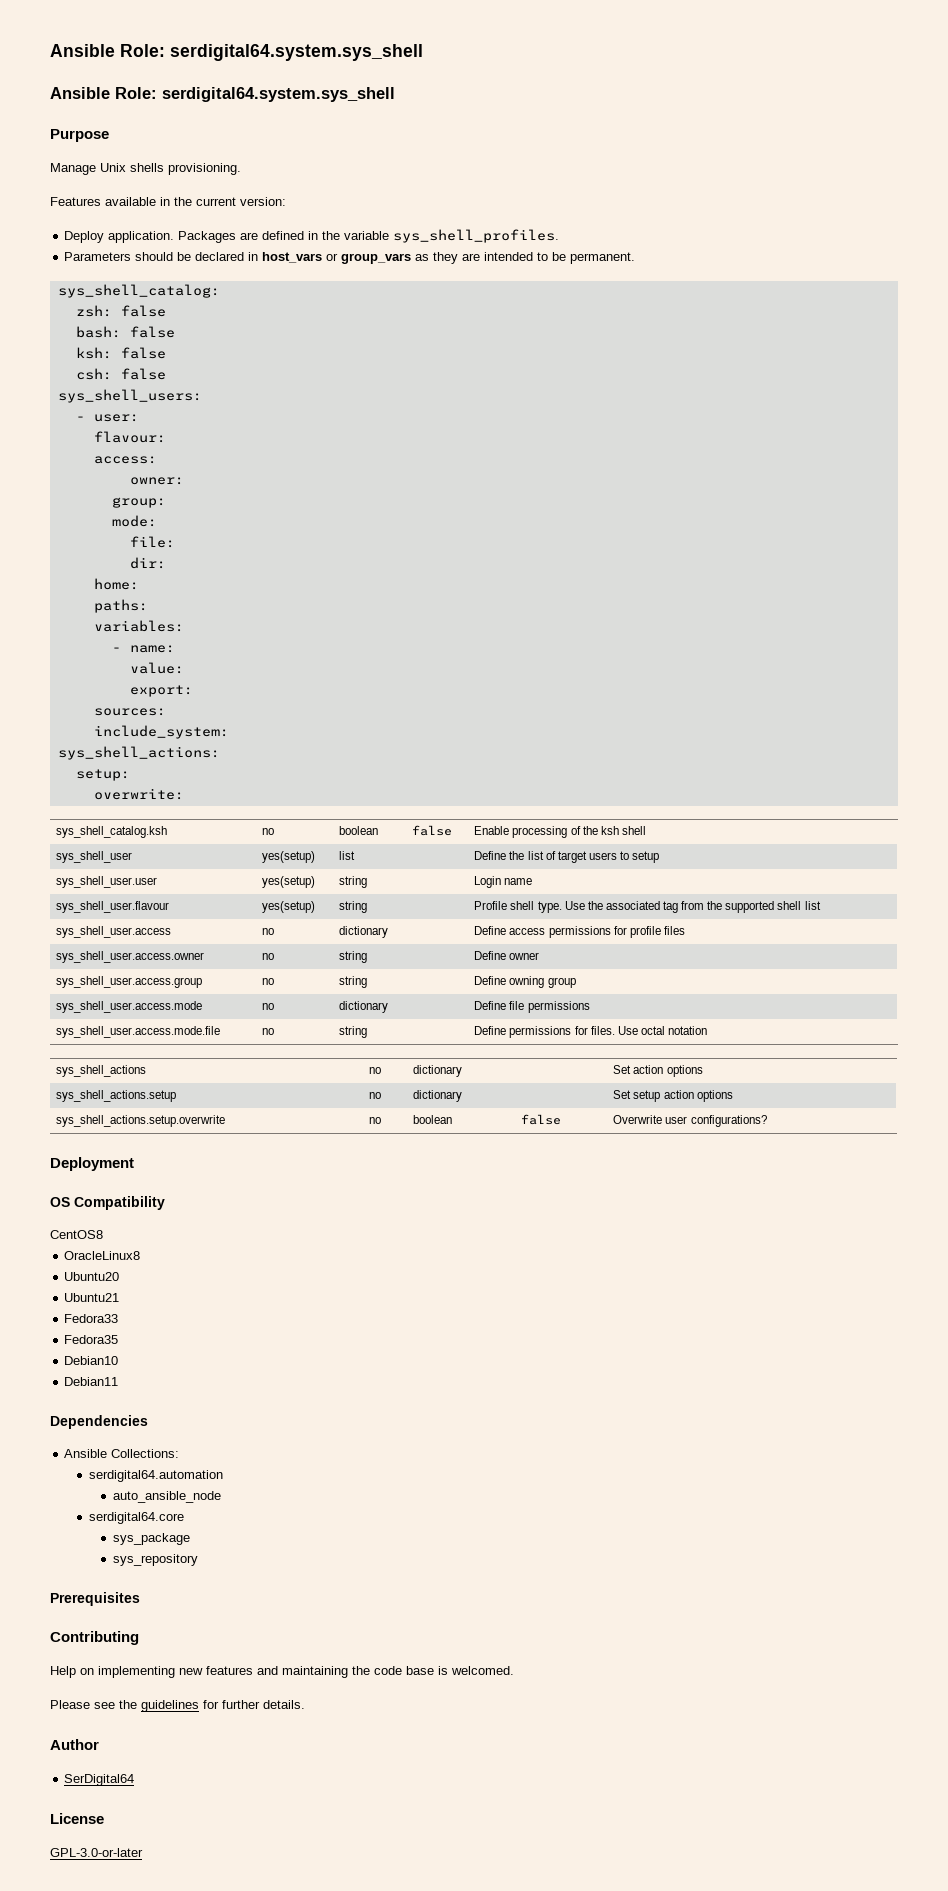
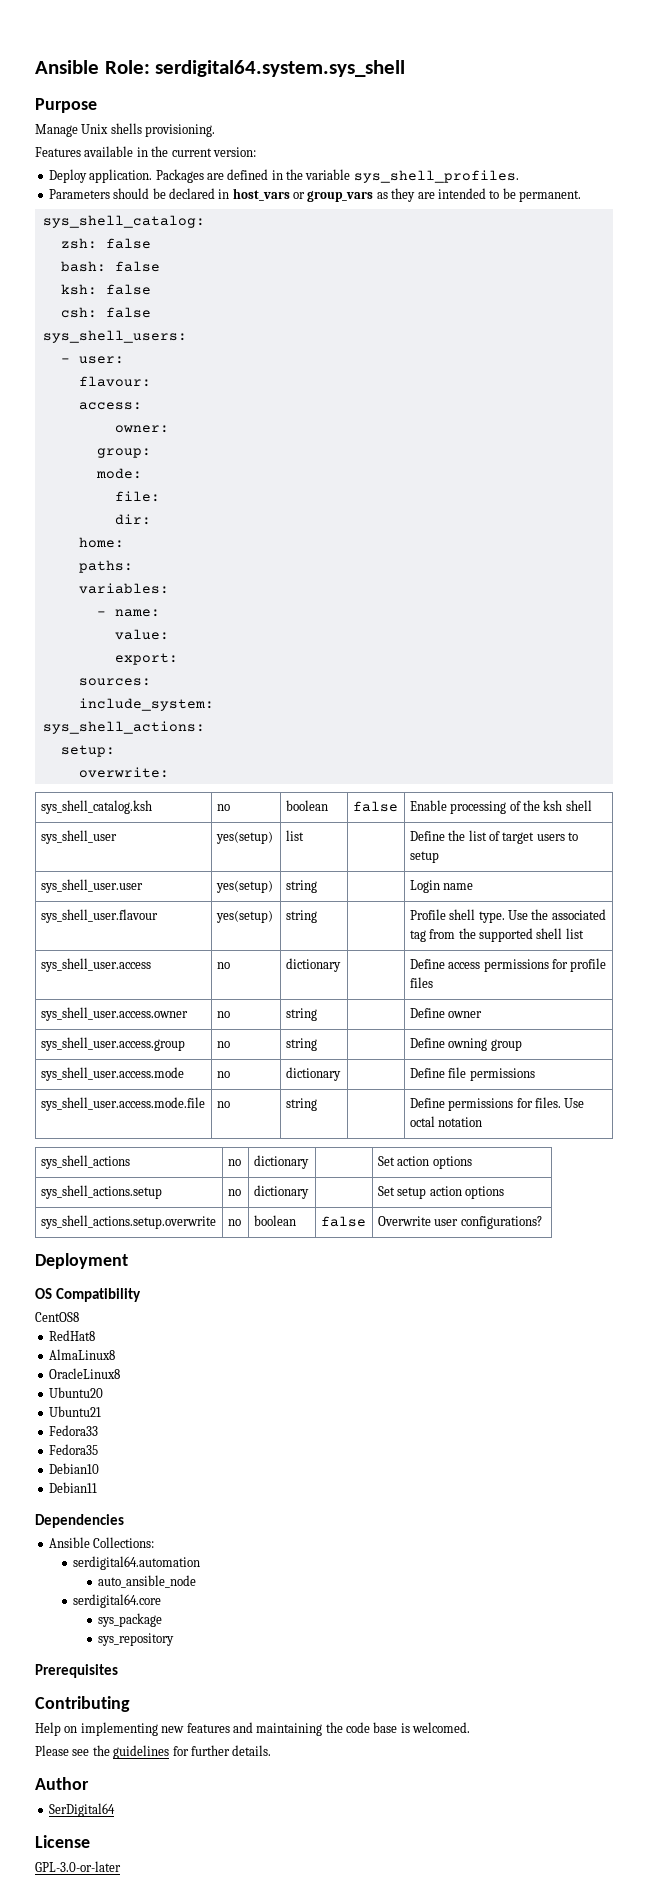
[50,44,423,61] [50,87,395,102] Ansible Role: serdigital64.system.sys_shell // Ansible Role: serdigital64.system.sys_shell -> [35,60,406,77] Ansible Role: serdigital64.system.sys_shell
(103, 1234) none -> [48,1330,95,1341] [48,1349,115,1360] // RedHat8 // AlmaLinux8

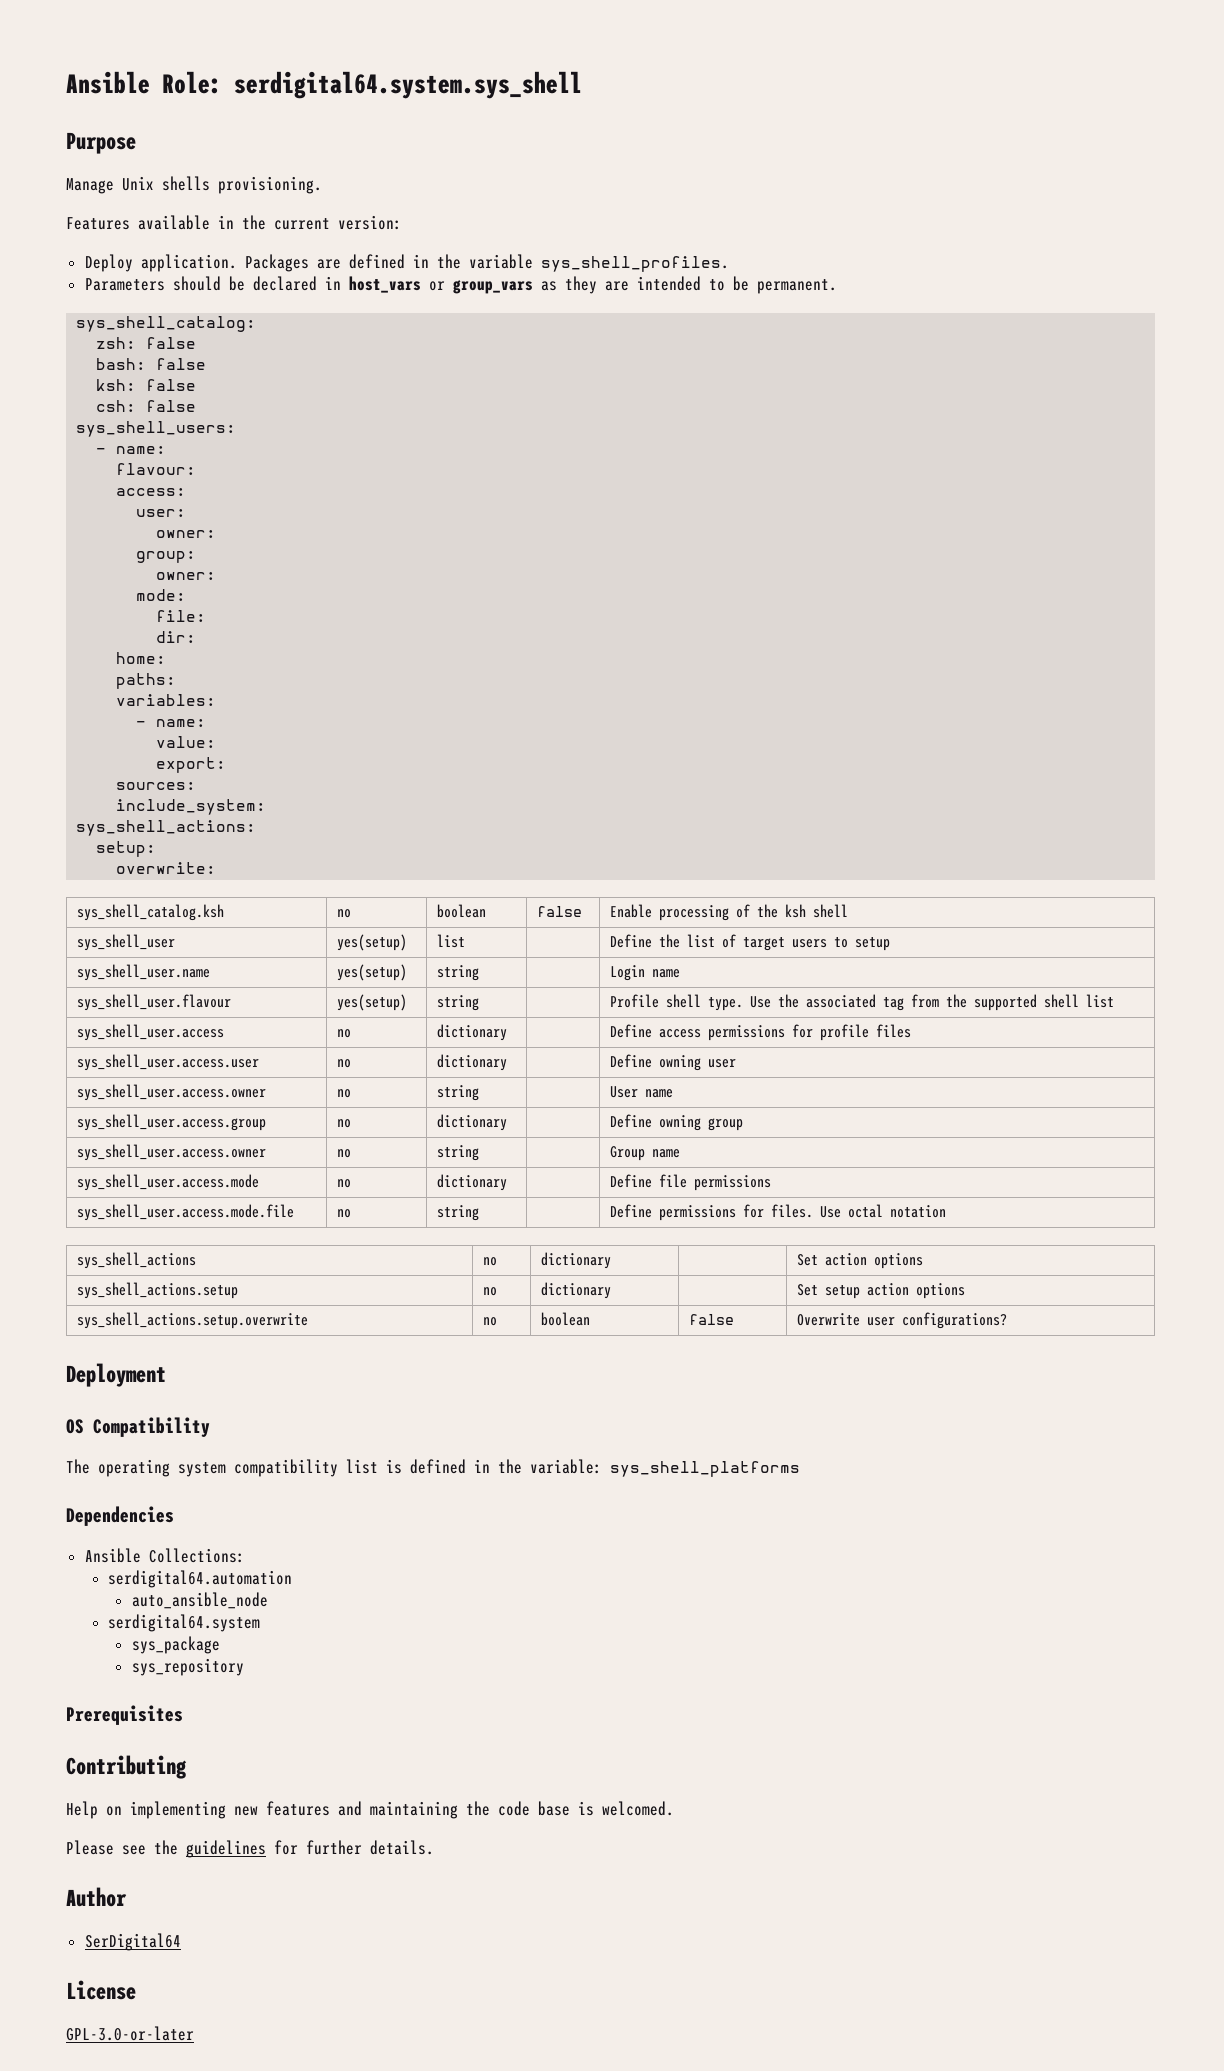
[78,356,124,364] user: -> [116,446,167,454] name:
(142, 406) none -> [136,509,187,517] // user:
(151, 453) none -> [156,572,217,580] // owner:
[40,879,143,893] sys_shell_user.user -> [76,964,210,981] sys_shell_user.name
[40,1007,188,1021] [216,1011,230,1018] [285,1008,317,1021] [409,1008,483,1018] // sys_shell_user.access.owner | no | string | | Define owner -> [76,1054,259,1071] [336,1059,351,1068] [436,1054,507,1071] [609,1054,736,1071] [76,1084,266,1101] [336,1089,351,1098] [436,1085,479,1101] [609,1086,673,1098] // sys_shell_user.access.user | no | dictionary | | Define owning user // sys_shell_user.access.owner | no | string | | User name
[285,1038,317,1051] [409,1038,522,1051] string | | Define owning group -> [436,1114,507,1131] [609,1114,743,1131] [76,1144,266,1161] [336,1149,351,1158] [436,1145,479,1161] [609,1146,680,1161] dictionary | | Define owning group // sys_shell_user.access.owner | no | string | | Group name
[35,1312,79,1322] [48,1330,95,1341] [48,1349,115,1360] [48,1368,120,1379] [48,1387,103,1398] [48,1406,101,1417] [48,1425,98,1436] [48,1444,98,1455] [48,1463,99,1474] [48,1482,97,1493] CentOS8 // RedHat8 // AlmaLinux8 // OracleLinux8 // Ubuntu20 // Ubuntu21 // Fedora33 // Fedora35 // Debian10 // Debian11 -> [66,1459,800,1477] The operating system compatibility list is defined in the variable: sys_shell_platforms
[73,1594,162,1608] serdigital64.core -> [108,1614,261,1632] serdigital64.system

